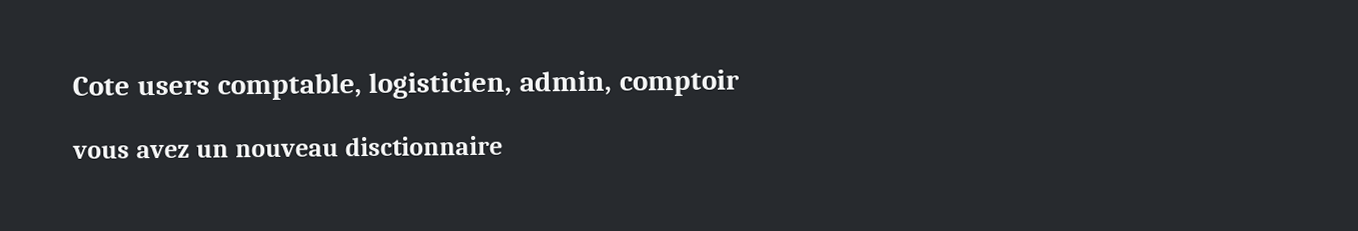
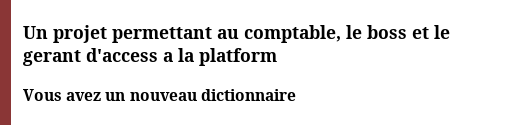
[72,69,741,101] [72,145,130,159] Cote users comptable, logisticien, admin, comptoir // vous -> [23,25,450,43] [23,48,277,66] [23,89,62,101] Un projet permettant au comptable, le boss et le gerant d'access a la platform // Vous
[344,135,503,157] disctionnaire -> [200,89,296,101] dictionnaire

